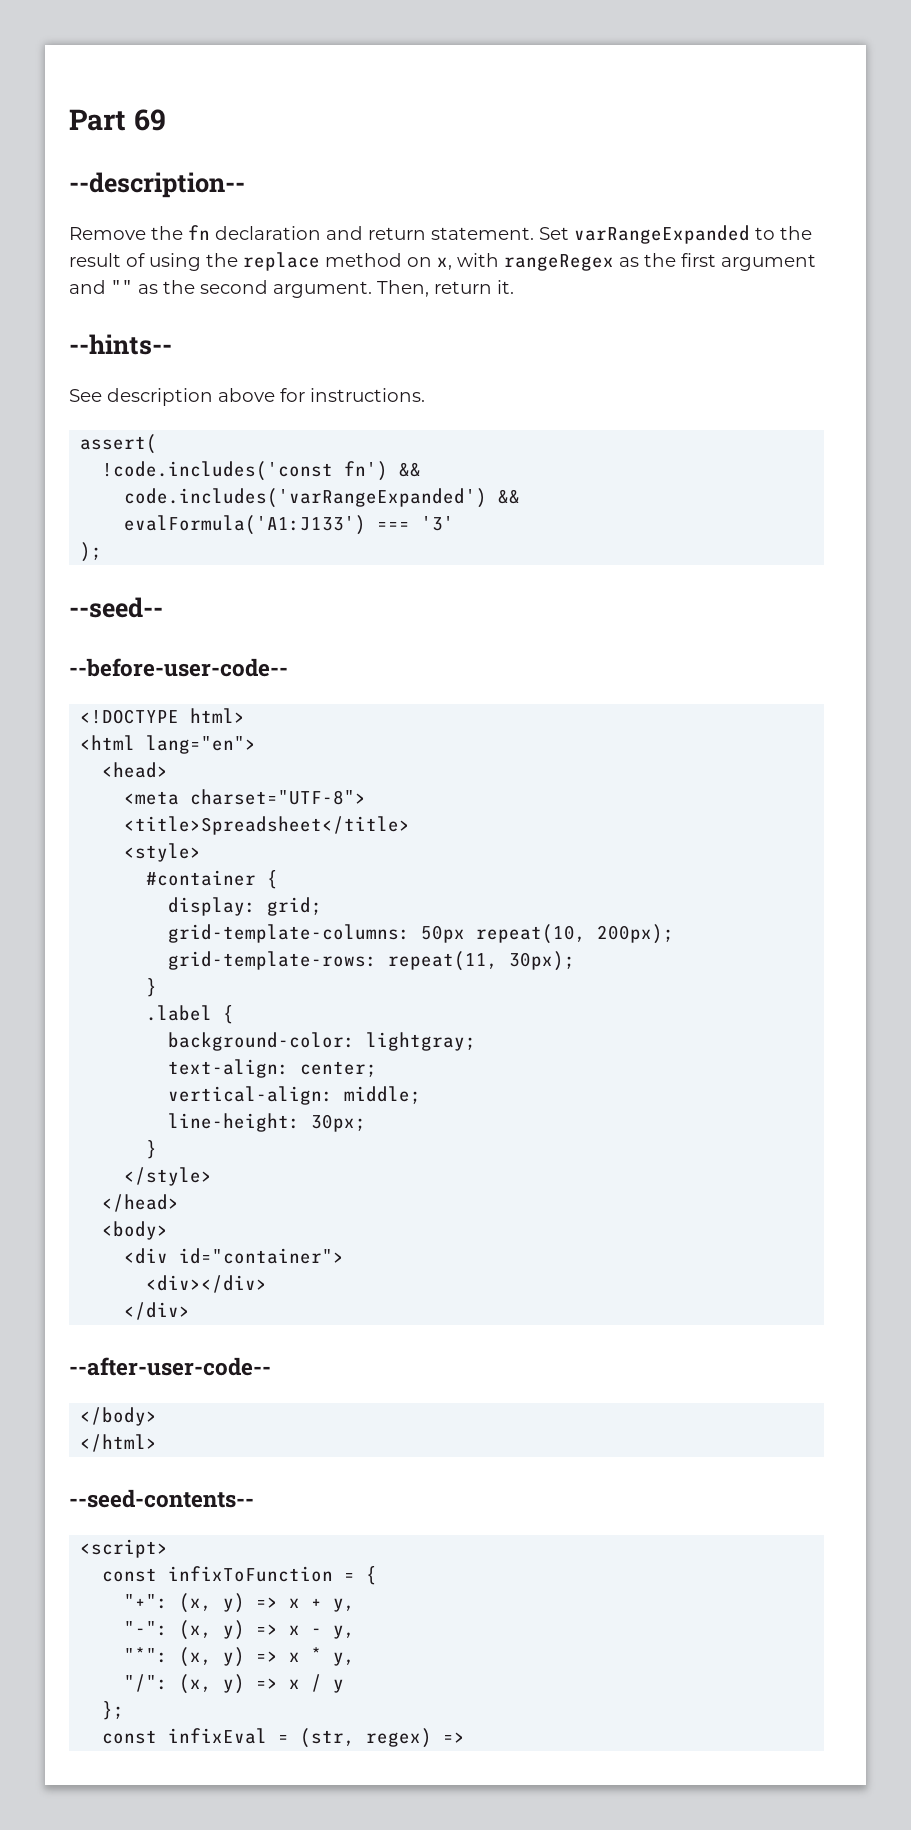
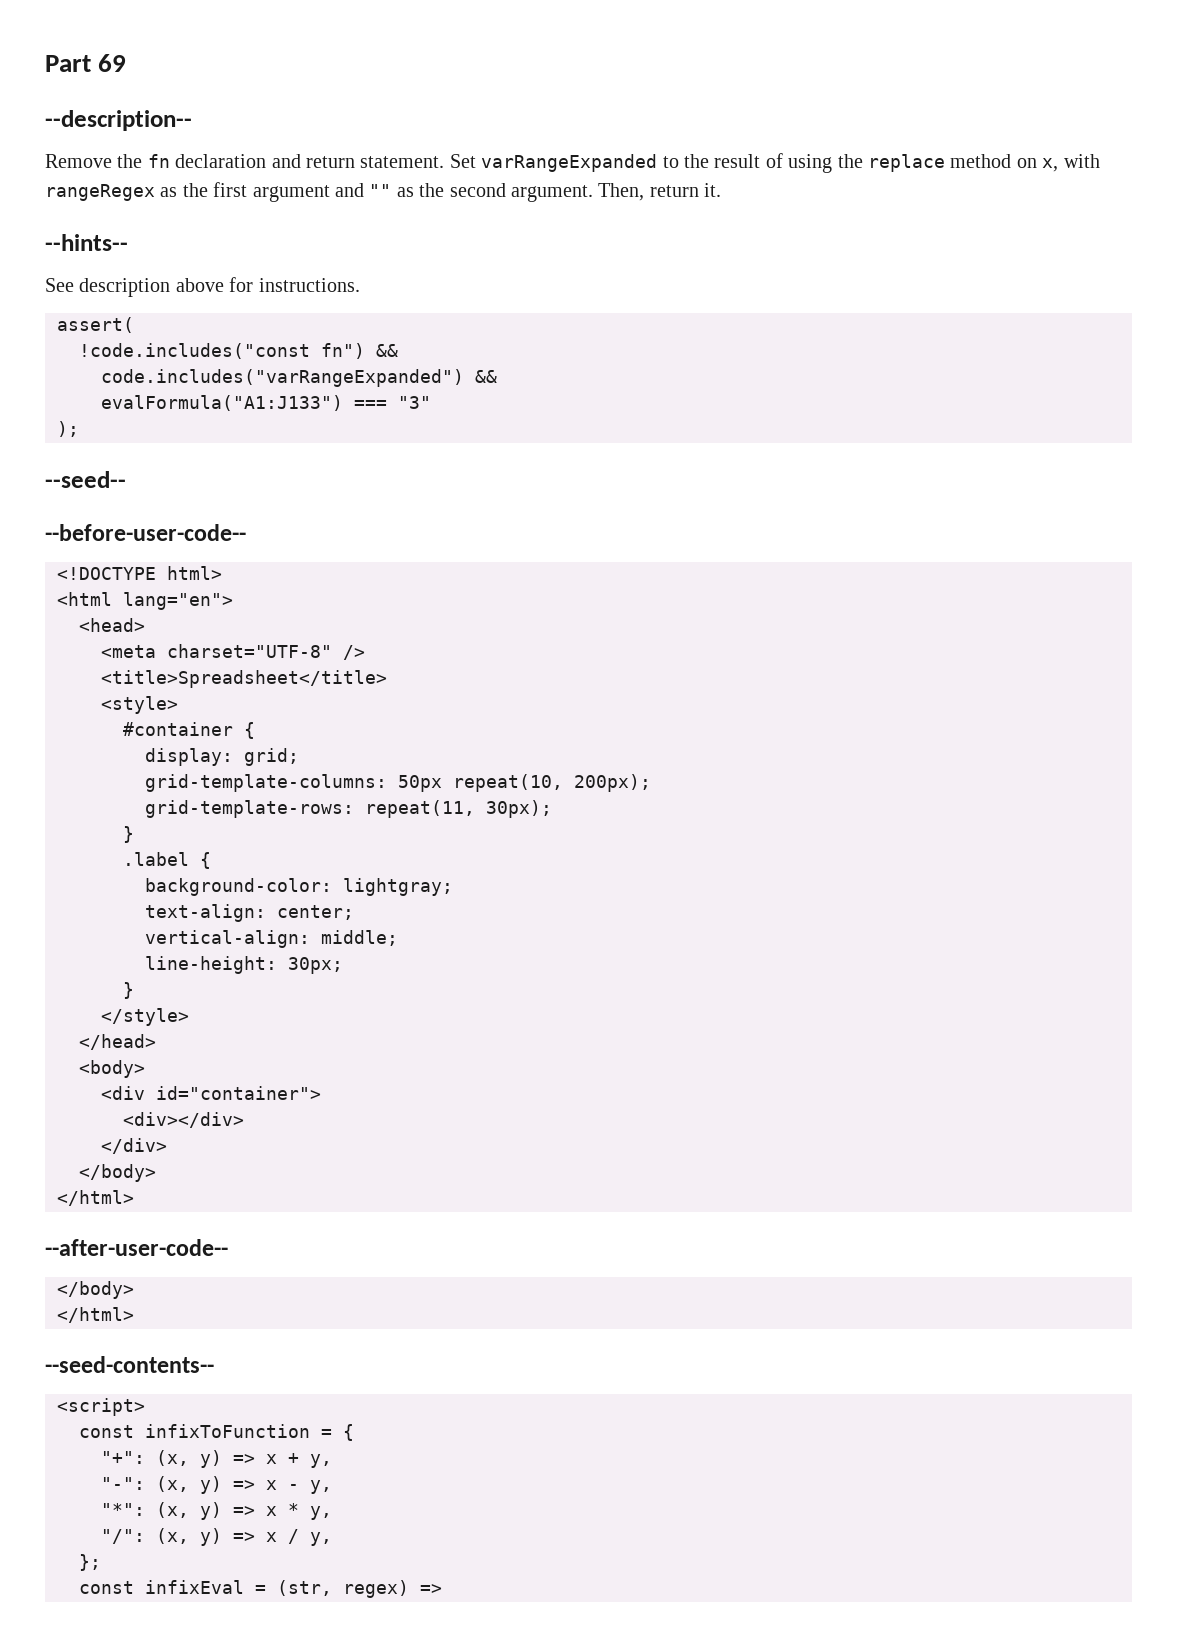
[102,461,422,481] [124,488,521,508] [124,515,455,535] !code.includes('const fn') && // code.includes('varRangeExpanded') && // evalFormula('A1:J133') === '3' -> [79,343,398,359] [101,369,497,387] [101,395,431,411] !code.includes("const fn") && // code.includes("varRangeExpanded") && // evalFormula("A1:J133") === "3"
[190,789,367,805] charset="UTF-8"> -> [167,644,365,660] charset="UTF-8" />
(191, 1311) none -> [79,1164,156,1182] [57,1190,134,1206] // </body> // </html>
[333,1679,345,1693] y -> [310,1532,332,1546] y,

